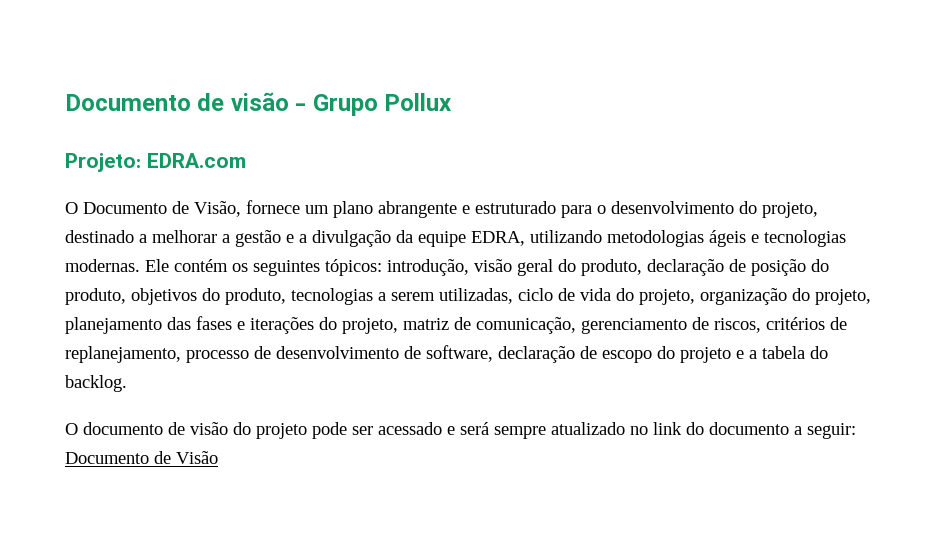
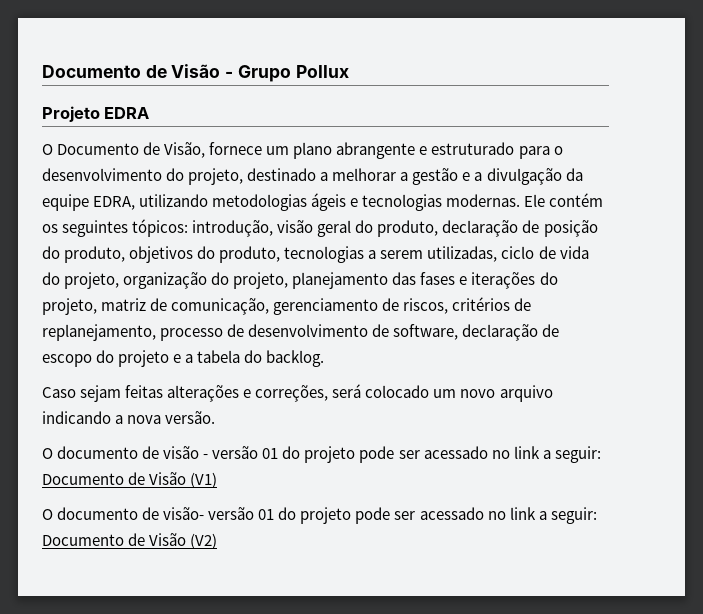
[65,92,289,111] Documento de visão -> [42,64,221,78] Documento de Visão
[65,153,246,172] Projeto: EDRA.com -> [42,106,150,122] Projeto EDRA
(127, 383) none -> [42,384,553,402] [42,411,216,424] // Caso sejam feitas alterações e correções, será colocado um novo arquivo indicando a nova versão.
[233,422,856,439] [65,451,218,464] do projeto pode ser acessado e será sempre atualizado no link do documento a seguir: Documento de Visão -> [203,446,601,463] [42,472,218,488] [42,507,597,524] [42,533,218,549] - versão 01 do projeto pode ser acessado no link a seguir: Documento de Visão (V1) // O documento de visão- versão 01 do projeto pode ser acessado no link a seguir: Documento de Visão (V2)

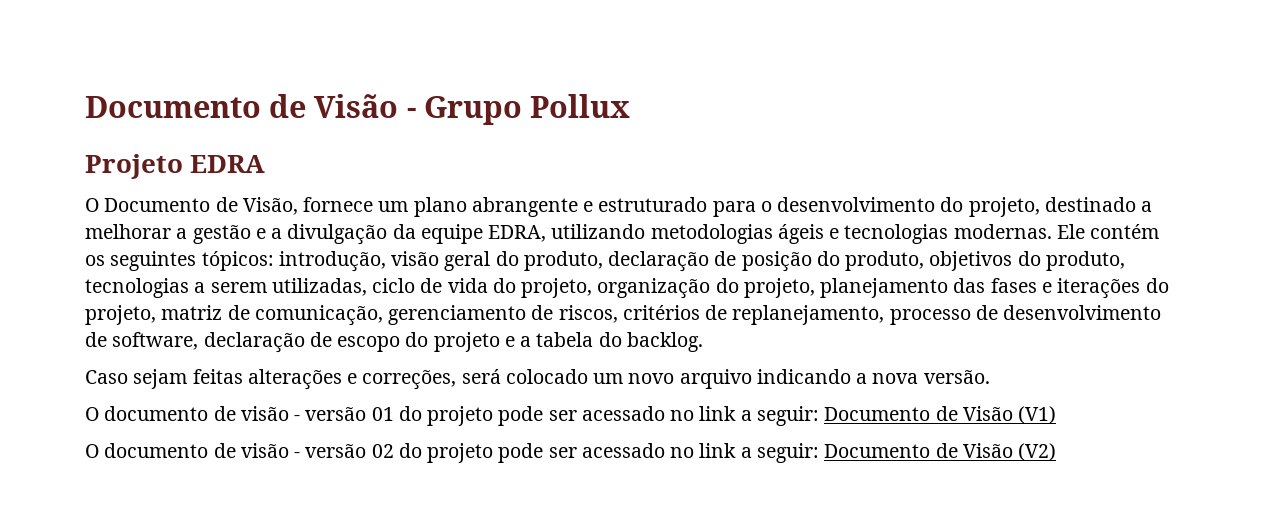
[163,507,275,520] visão- versão 01 -> [240,443,394,458] visão - versão 02

